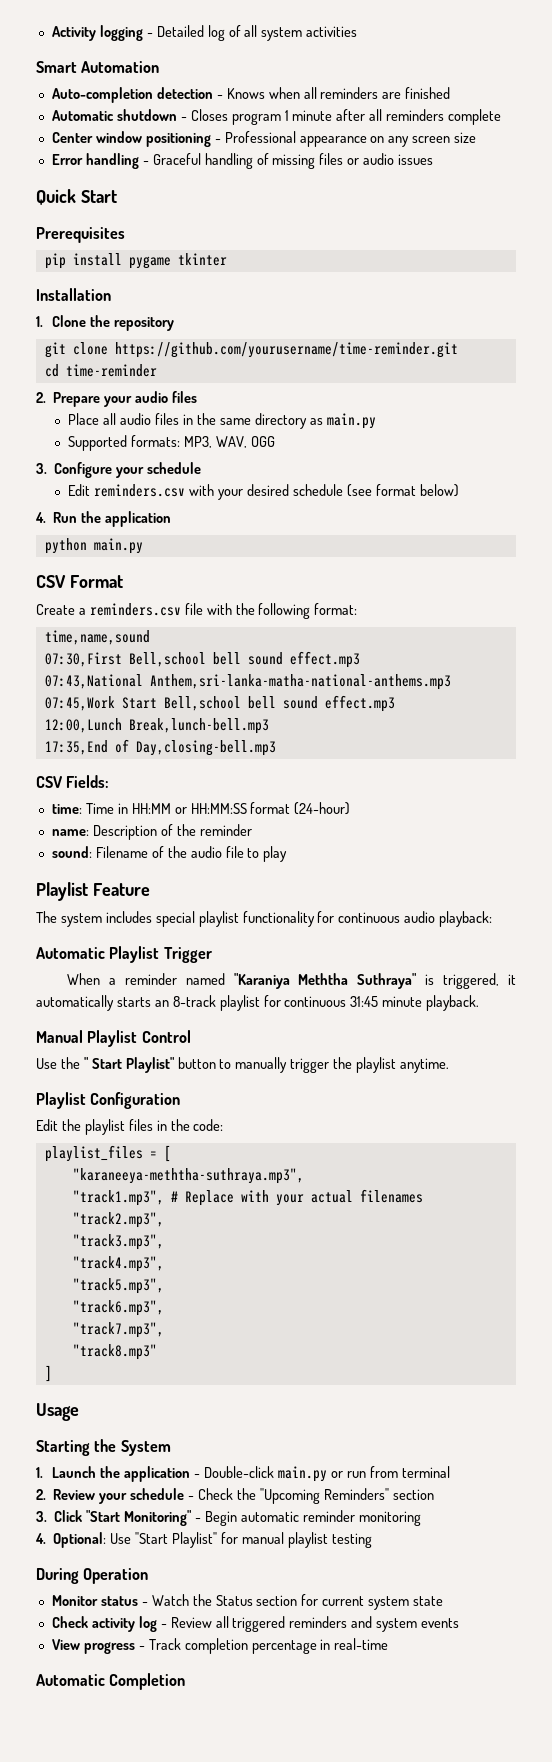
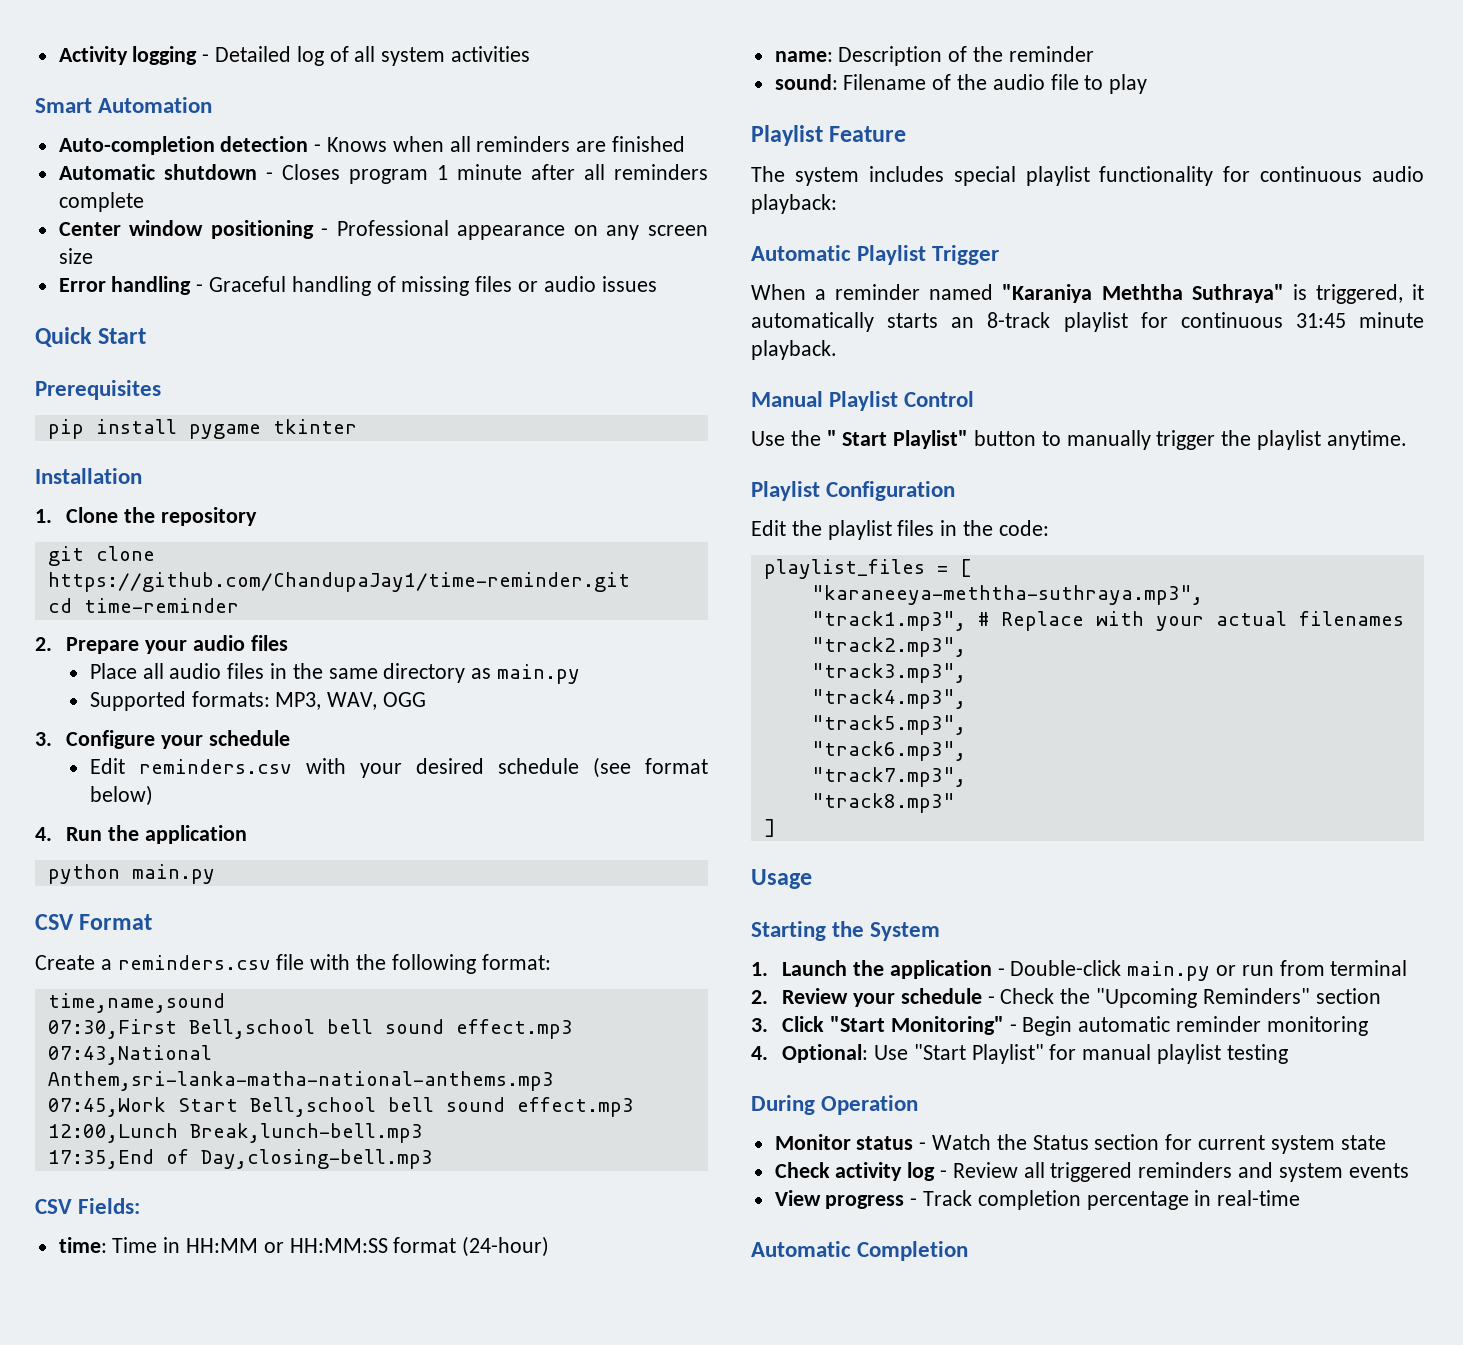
[114,342,458,358] https://github.com/yourusername/time-reminder.git -> [47,572,630,592] https://github.com/ChandupaJay1/time-reminder.git

